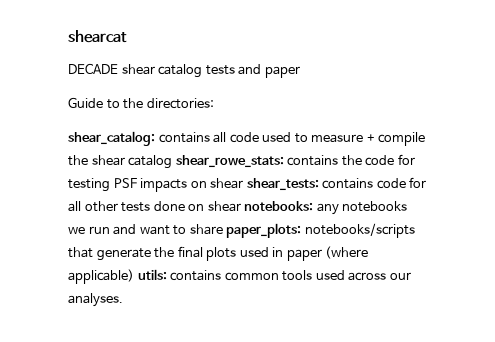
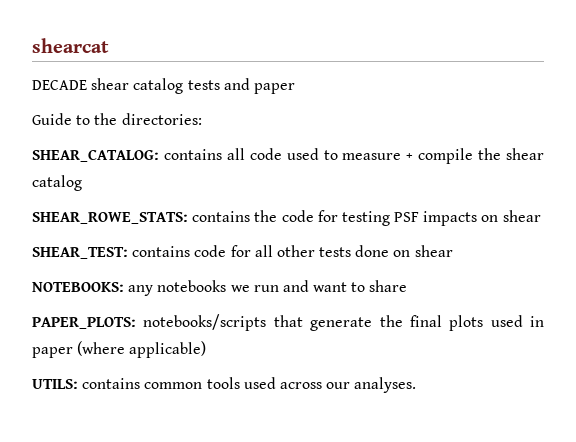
[68,131,155,146] shear_catalog: -> [32,149,159,162] SHEAR_CATALOG:
[175,155,284,168] shear_rowe_stats: -> [32,212,188,224] // SHEAR_ROWE_STATS:
[246,178,319,191] shear_tests: -> [32,247,128,259] // SHEAR_TEST:
[244,201,314,211] notebooks: -> [32,282,124,292] // NOTEBOOKS:
[226,223,302,238] paper_plots: -> [32,317,136,329] // PAPER_PLOTS:
[137,269,167,280] utils: -> [32,379,78,389] // UTILS:

